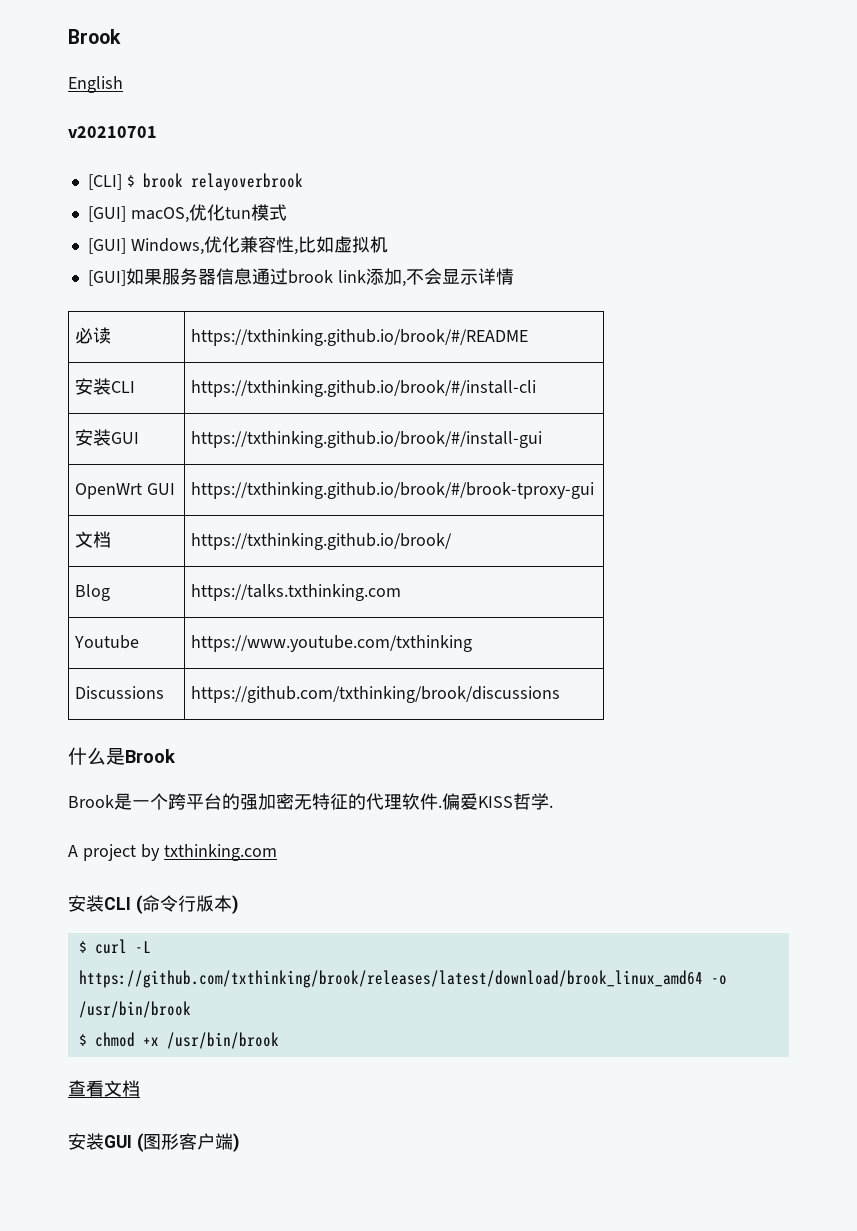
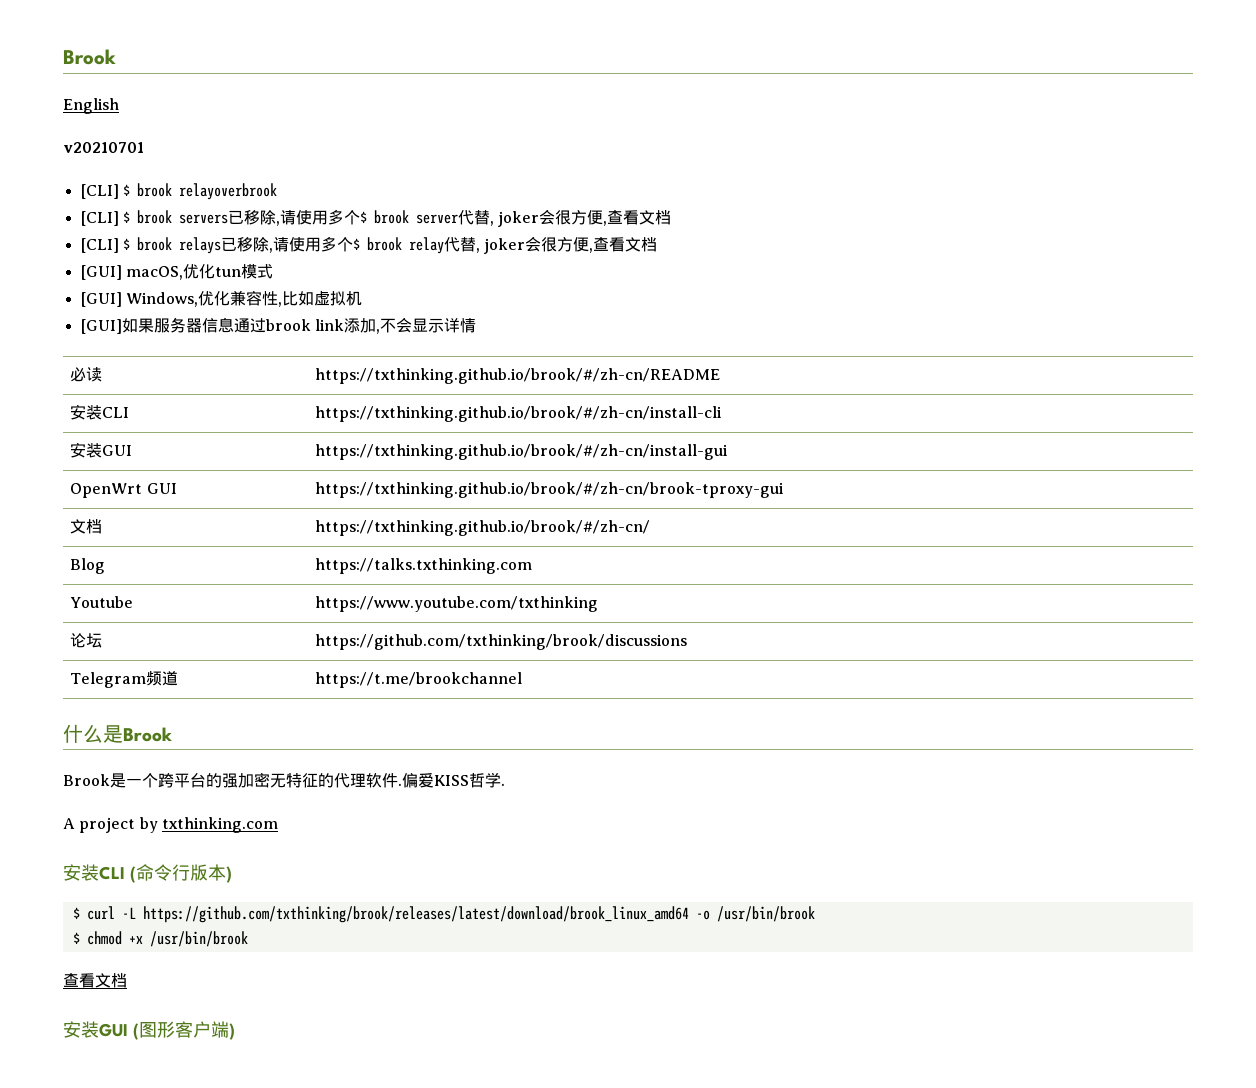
(303, 182) none -> [80,209,672,227] [80,236,658,254] // [CLI] $ brook servers已移除,请使用多个$ brook server代替, joker会很方便,查看文档 // [CLI] $ brook relays已移除,请使用多个$ brook relay代替, joker会很方便,查看文档
[191,329,529,346] https://txthinking.github.io/brook/#/README -> [315,368,721,384] https://txthinking.github.io/brook/#/zh-cn/README
[191,380,537,397] https://txthinking.github.io/brook/#/install-cli -> [315,406,723,422] https://txthinking.github.io/brook/#/zh-cn/install-cli
[191,431,543,448] https://txthinking.github.io/brook/#/install-gui -> [315,444,729,460] https://txthinking.github.io/brook/#/zh-cn/install-gui
[191,482,595,499] https://txthinking.github.io/brook/#/brook-tproxy-gui -> [315,482,785,498] https://txthinking.github.io/brook/#/zh-cn/brook-tproxy-gui
[191,533,453,550] https://txthinking.github.io/brook/ -> [315,520,651,536] https://txthinking.github.io/brook/#/zh-cn/
[75,686,165,699] Discussions -> [70,633,103,648] 论坛
(561, 694) none -> [70,671,179,688] [315,672,523,688] // Telegram频道 | https://t.me/brookchannel

